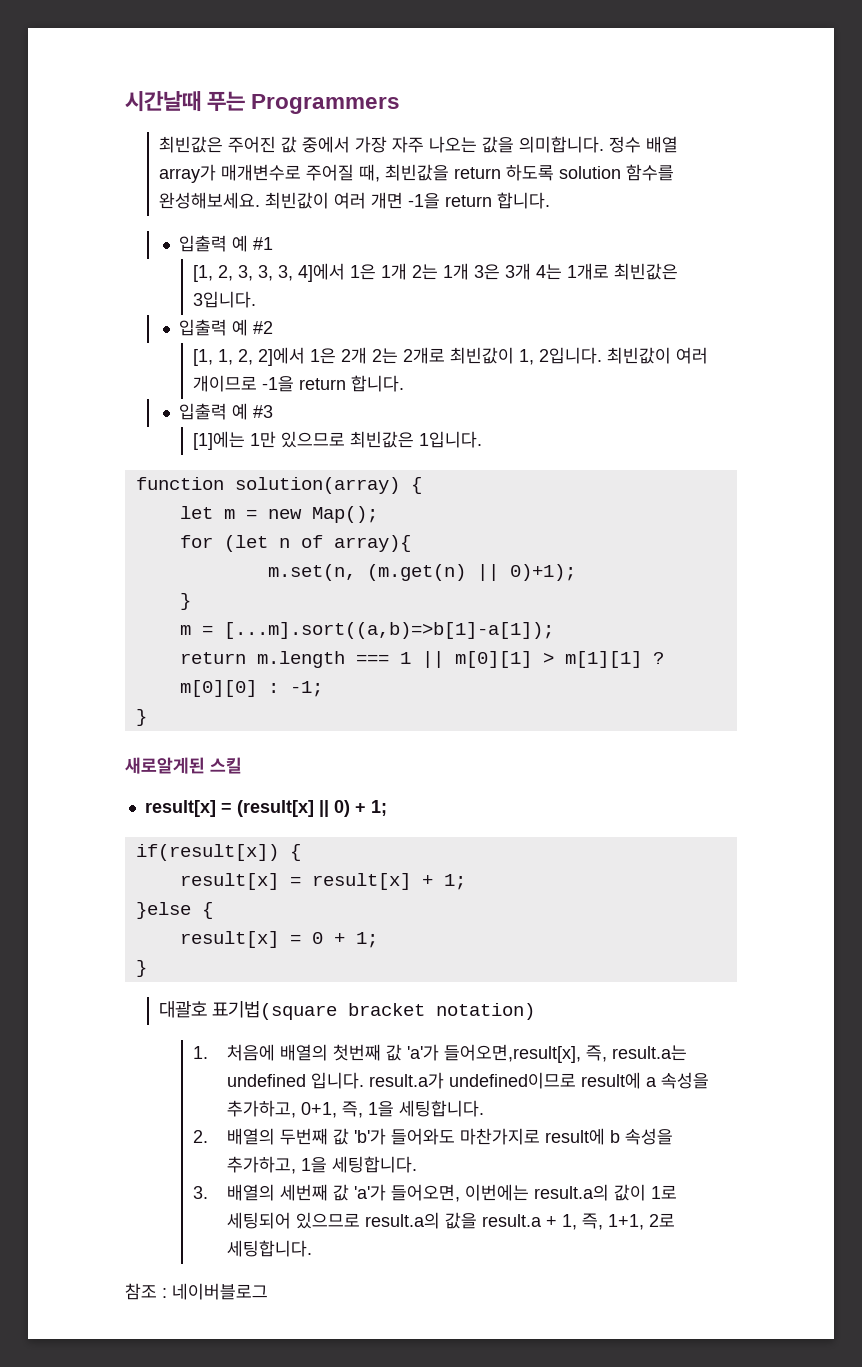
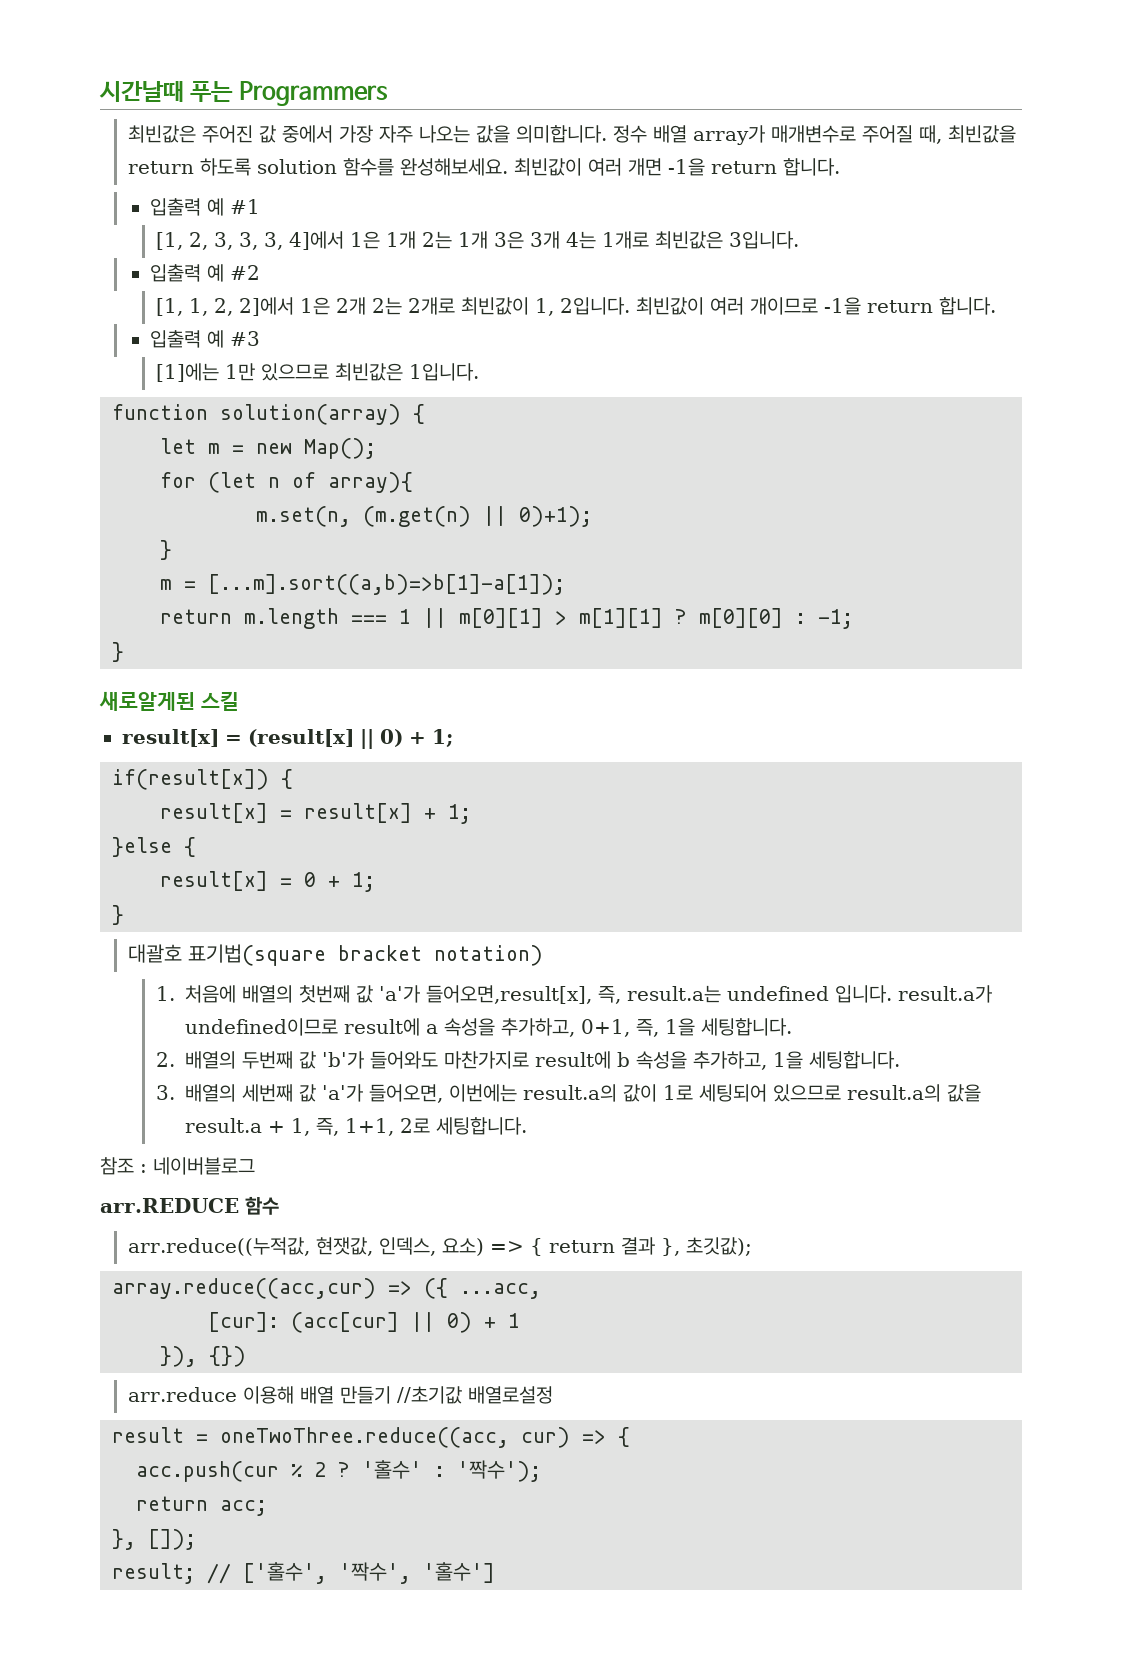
(268, 1291) none -> [100,1196,279,1215] [128,1237,753,1256] [112,1278,541,1299] [208,1312,520,1333] [160,1346,246,1367] [128,1386,554,1404] [112,1427,630,1448] [136,1460,541,1482] [136,1496,267,1516] [112,1529,196,1550] [112,1562,495,1584] // arr.REDUCE 함수 // arr.reduce((누적값, 현잿값, 인덱스, 요소) => { return 결과 }, 초깃값); // array.reduce((acc,cur) => ({ ...acc, // [cur]: (acc[cur] || 0) + 1 // }), {}) // arr.reduce 이용해 배열 만들기 //초기값 배열로설정 // result = oneTwoThree.reduce((acc, cur) => { // acc.push(cur % 2 ? '홀수' : '짝수'); // return acc; // }, []); // result; // ['홀수', '짝수', '홀수']

